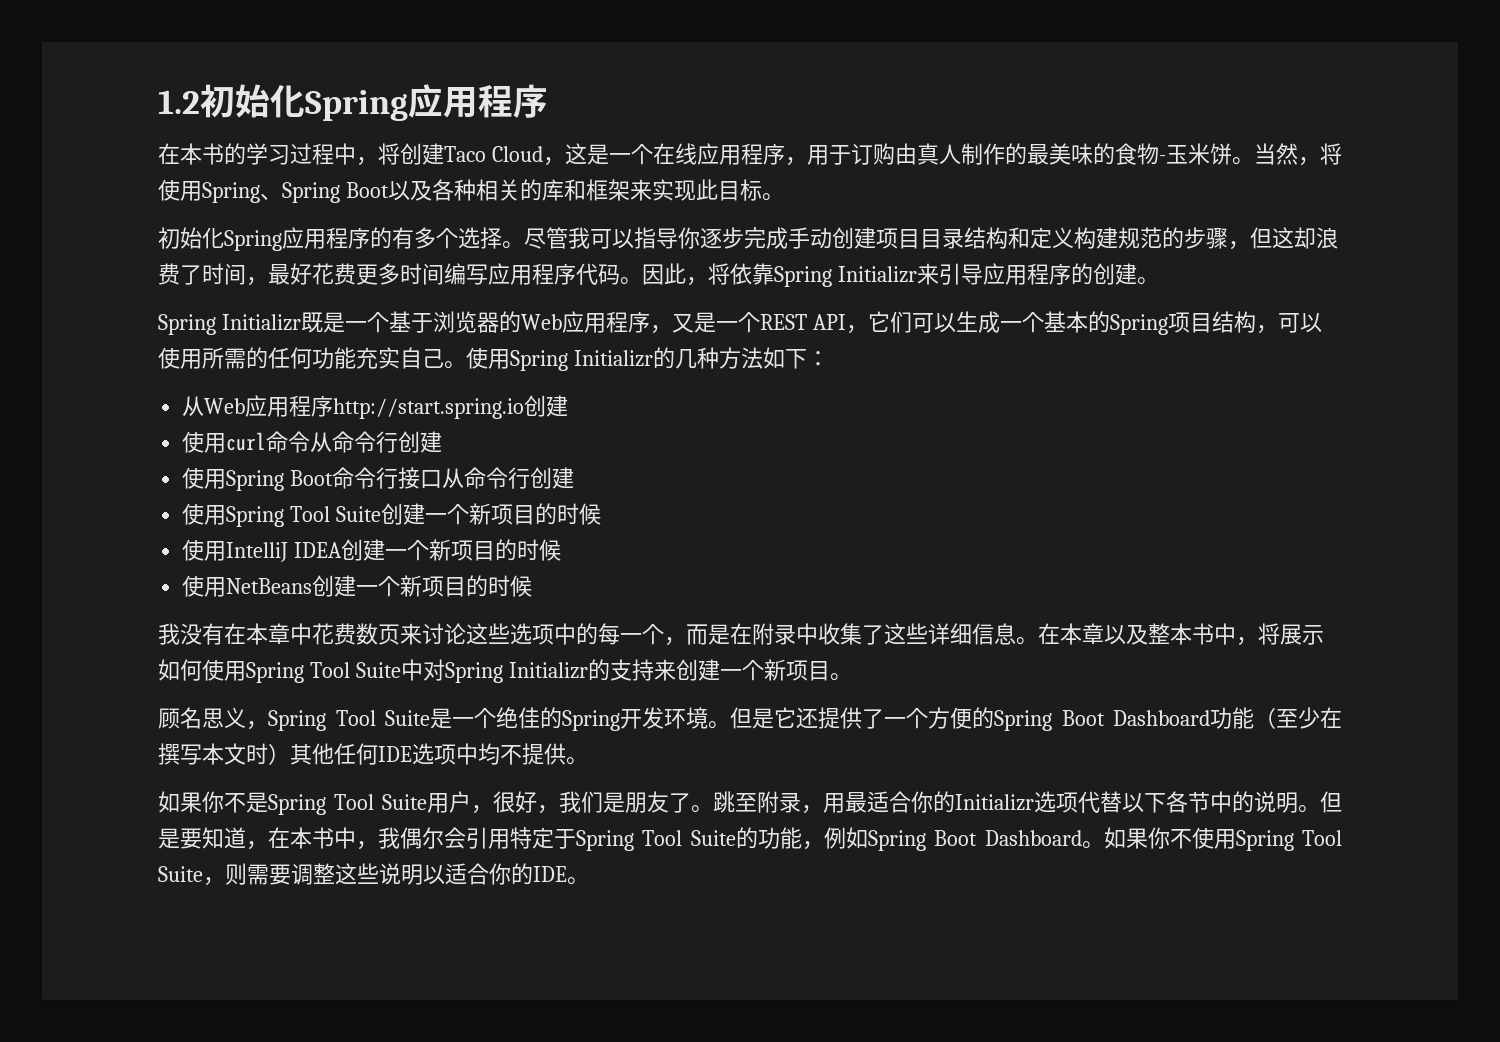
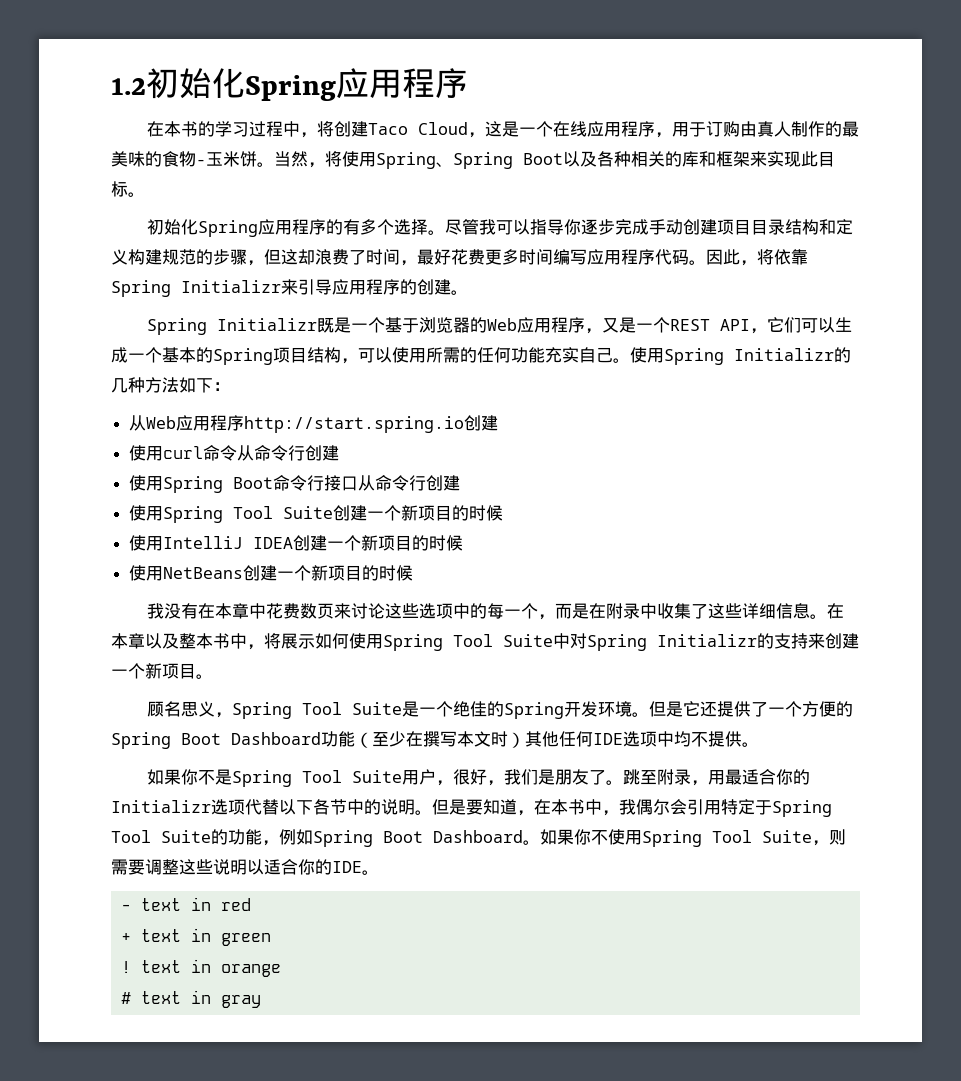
(589, 881) none -> [120,897,251,911] [120,928,271,946] [120,959,281,977] [120,990,261,1008] // - text in red // + text in green // ! text in orange // # text in gray

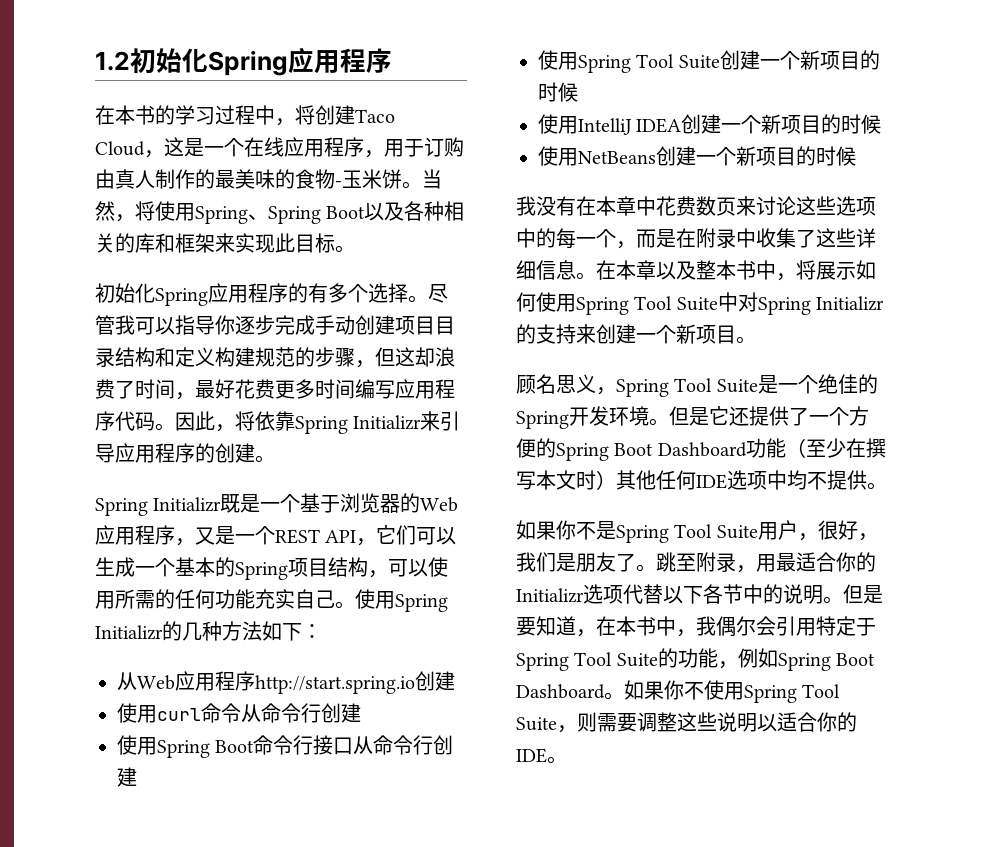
[120,897,251,911] [120,928,271,946] [120,959,281,977] [120,990,261,1008] // - text in red // + text in green // ! text in orange // # text in gray -> (567, 760) none

